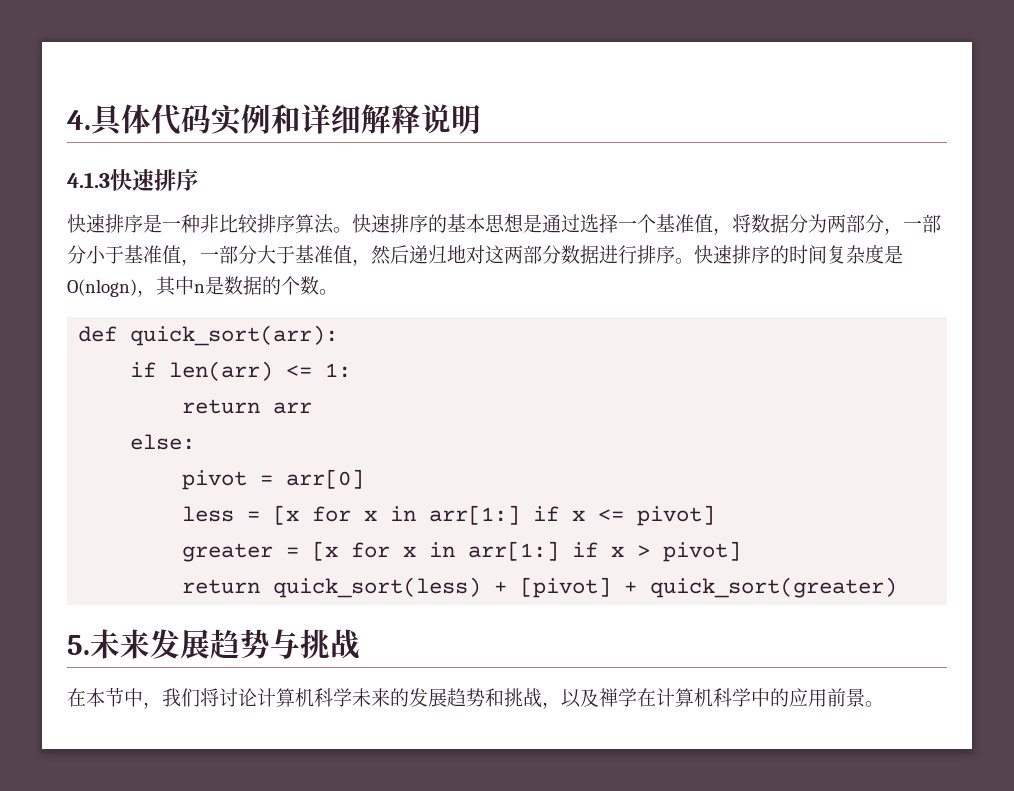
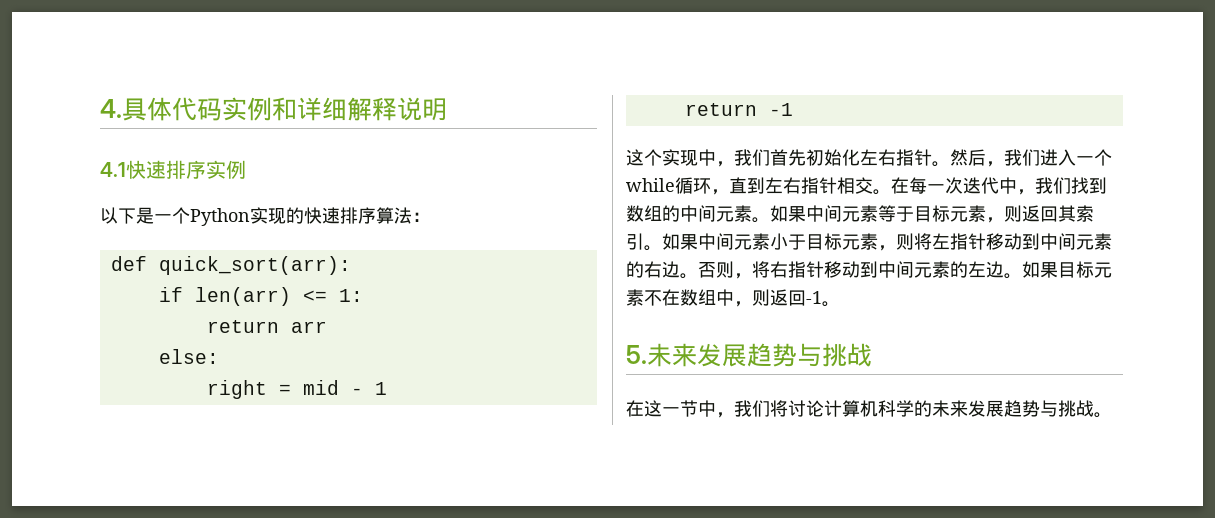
[67,169,198,191] [67,213,941,235] [67,245,903,266] [67,276,338,297] 4.1.3快速排序 // 快速排序是一种非比较排序算法。快速排序的基本思想是通过选择一个基准值，将数据分为两部分，一部分小于基准值，一部分大于基准值，然后递归地对这两部分数据进行排序。快速排序的时间复杂度是O(nlogn)，其中n是数据的个数。 -> [100,160,246,179] [100,207,430,226] 4.1快速排序实例 // 以下是一个Python实现的快速排序算法：
[182,469,365,490] [182,505,716,526] [182,541,742,562] [182,577,898,598] pivot = arr[0] // less = [x for x in arr[1:] if x <= pivot] // greater = [x for x in arr[1:] if x > pivot] // return quick_sort(less) + [pivot] + quick_sort(greater) -> [206,380,387,399] [684,103,793,116] [626,149,1112,167] [626,177,1107,195] [626,205,1094,223] [626,233,1112,251] [626,261,1112,279] [626,289,840,307] right = mid - 1 // return -1 // 这个实现中，我们首先初始化左右指针。然后，我们进入一个while循环，直到左右指针相交。在每一次迭代中，我们找到数组的中间元素。如果中间元素等于目标元素，则返回其索引。如果中间元素小于目标元素，则将左指针移动到中间元素的右边。否则，将右指针移动到中间元素的左边。如果目标元素不在数组中，则返回-1。
[86,688,105,707] 本 -> [644,400,680,417] 这一
[352,688,865,709] 未来的发展趋势和挑战，以及禅学在计算机科学中的应用前景 -> [914,400,1094,417] 的未来发展趋势与挑战

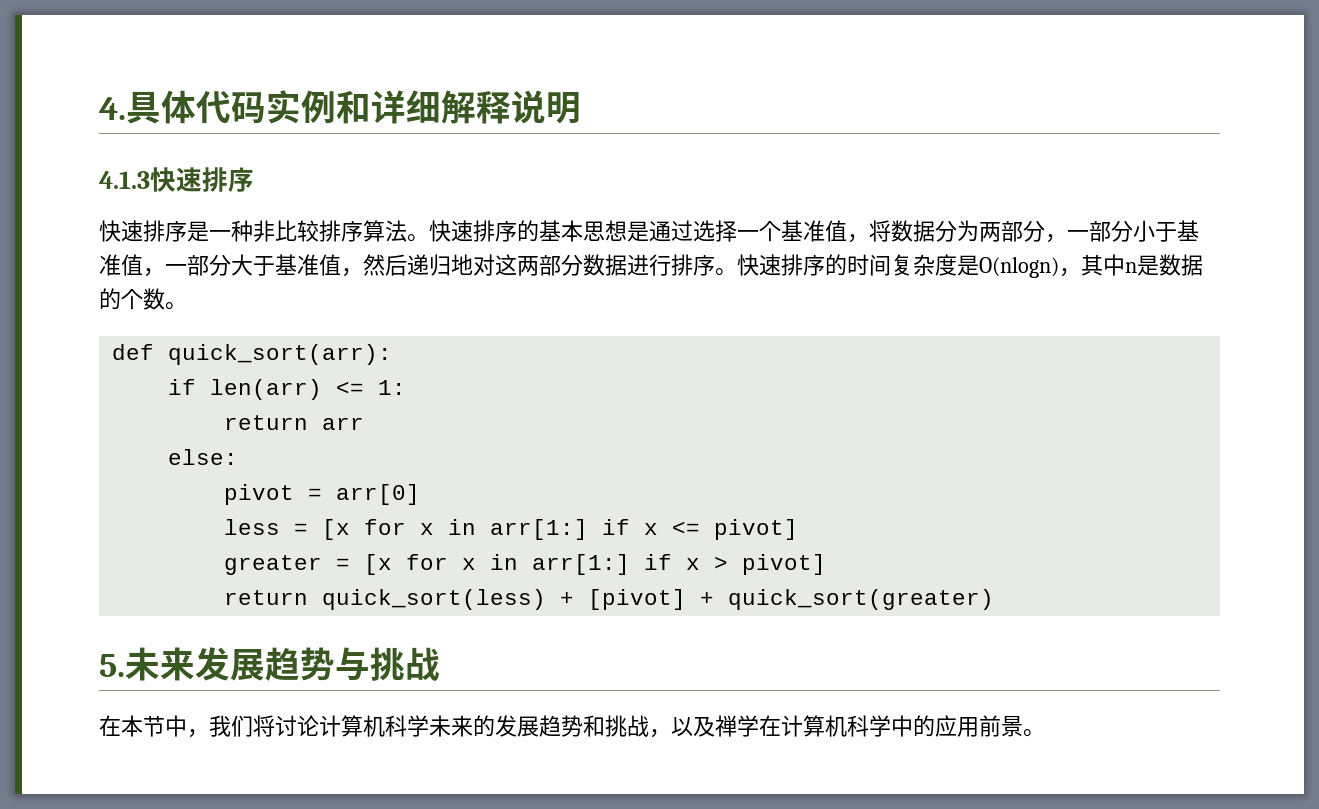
[100,160,246,179] [100,207,430,226] 4.1快速排序实例 // 以下是一个Python实现的快速排序算法： -> [99,167,254,192] [99,220,1199,243] [99,254,1203,278] [99,288,187,310] 4.1.3快速排序 // 快速排序是一种非比较排序算法。快速排序的基本思想是通过选择一个基准值，将数据分为两部分，一部分小于基准值，一部分大于基准值，然后递归地对这两部分数据进行排序。快速排序的时间复杂度是O(nlogn)，其中n是数据的个数。
[206,380,387,399] [684,103,793,116] [626,149,1112,167] [626,177,1107,195] [626,205,1094,223] [626,233,1112,251] [626,261,1112,279] [626,289,840,307] right = mid - 1 // return -1 // 这个实现中，我们首先初始化左右指针。然后，我们进入一个while循环，直到左右指针相交。在每一次迭代中，我们找到数组的中间元素。如果中间元素等于目标元素，则返回其索引。如果中间元素小于目标元素，则将左指针移动到中间元素的右边。否则，将右指针移动到中间元素的左边。如果目标元素不在数组中，则返回-1。 -> [224,484,421,505] [224,519,799,540] [224,554,827,575] [224,589,995,610] pivot = arr[0] // less = [x for x in arr[1:] if x <= pivot] // greater = [x for x in arr[1:] if x > pivot] // return quick_sort(less) + [pivot] + quick_sort(greater)
[644,400,680,417] 这一 -> [121,715,143,737] 本
[914,400,1094,417] 的未来发展趋势与挑战 -> [429,715,1023,738] 未来的发展趋势和挑战，以及禅学在计算机科学中的应用前景

